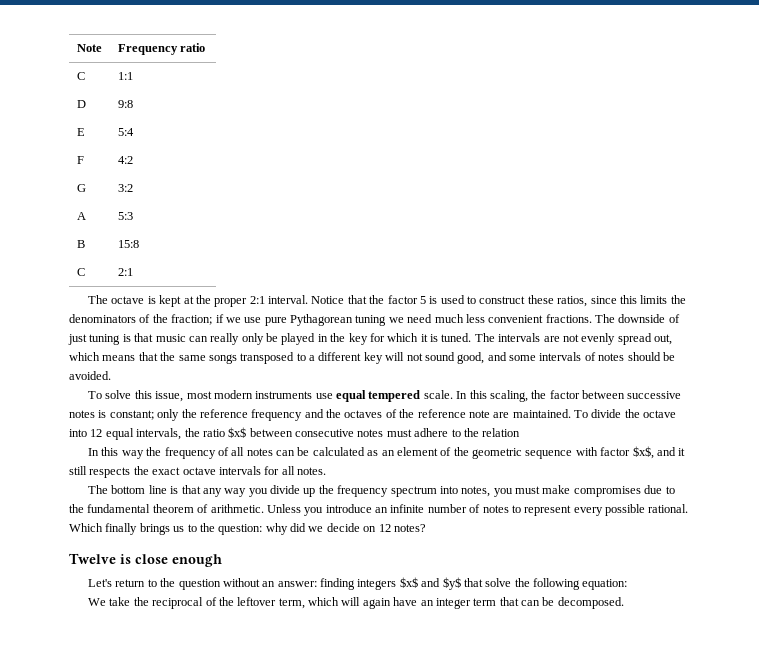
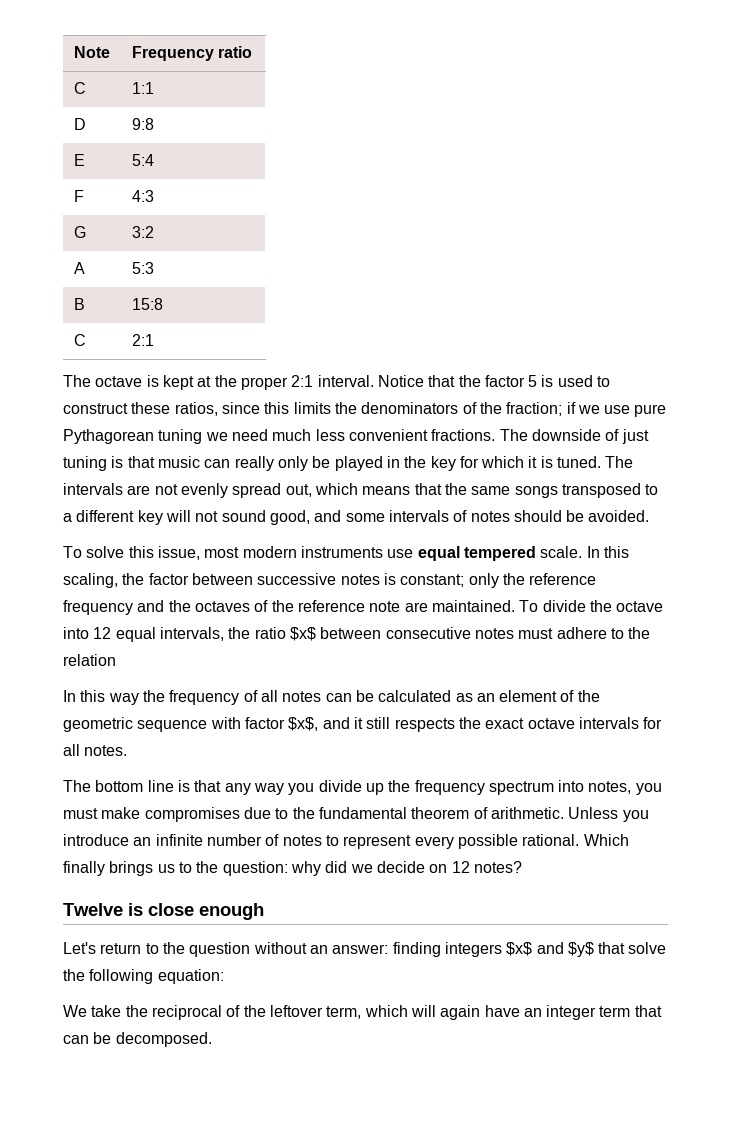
[117,156,133,164] 4:2 -> [131,190,154,202] 4:3

